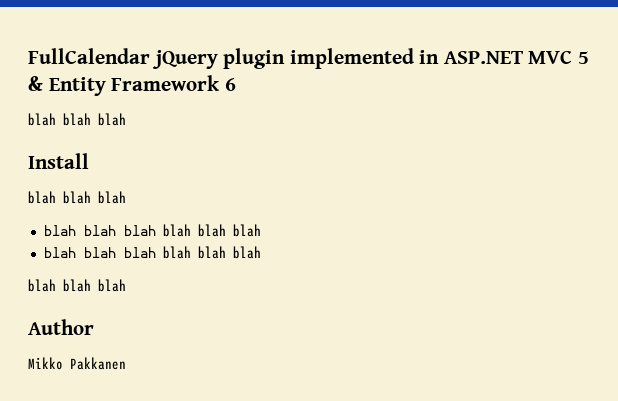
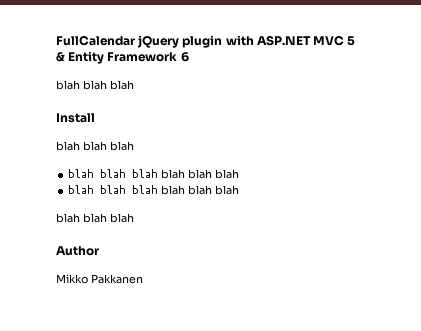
[289,48,440,69] implemented in -> [225,35,254,46] with

